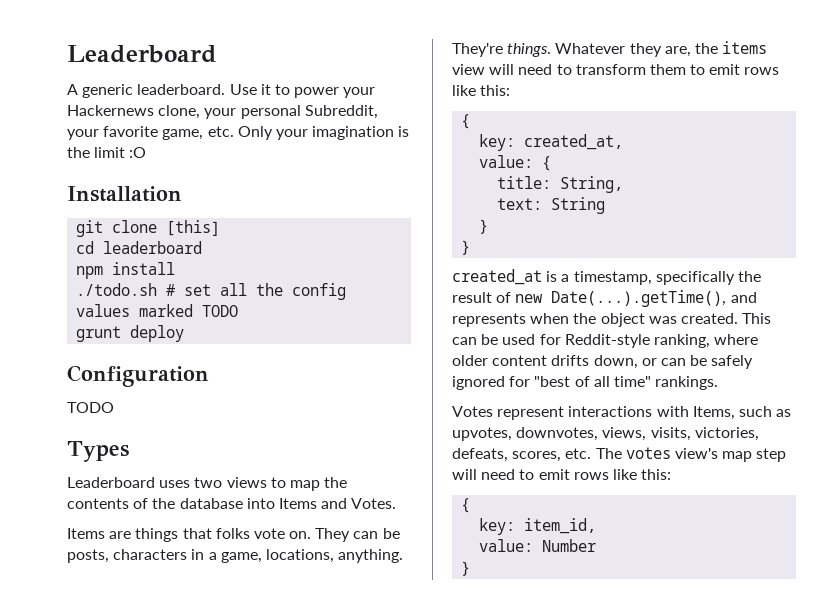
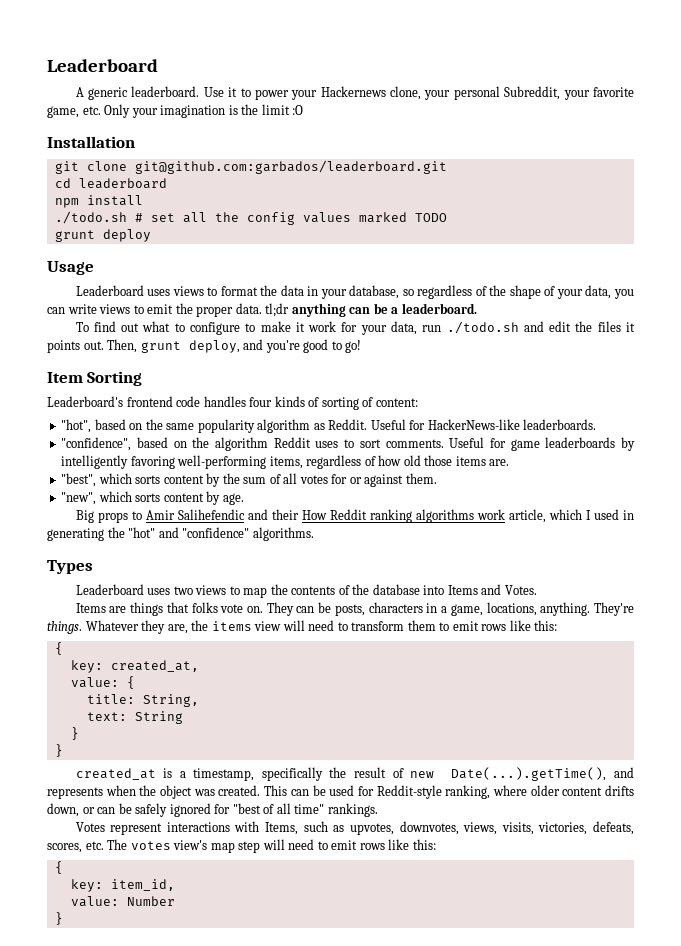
[166,220,221,236] [this] -> [134,160,447,174] git@github.com:garbados/leaderboard.git
[67,365,209,387] [67,402,114,413] Configuration // TODO -> [47,261,94,275] [75,285,635,299] [47,303,477,317] [75,321,635,335] [47,339,362,353] [47,371,143,386] [47,396,418,410] [61,419,597,433] [61,437,635,451] [61,455,510,469] [61,473,437,487] [61,491,244,505] [75,509,634,523] [47,527,314,541] Usage // Leaderboard uses views to format the data in your database, so regardless of the shape of your data, you can write views to emit the proper data. tl;dr anything can be a leaderboard. // To find out what to configure to make it work for your data, run ./todo.sh and edit the files it points out. Then, grunt deploy, and you're good to go! // Item Sorting // Leaderboard's frontend code handles four kinds of sorting of content: // "hot", based on the same popularity algorithm as Reddit. Useful for HackerNews-like leaderboards. // "confidence", based on the algorithm Reddit uses to sort comments. Useful for game leaderboards by intelligently favoring well-performing items, regardless of how old those items are. // "best", which sorts content by the sum of all votes for or against them. // "new", which sorts content by age. // Big props to Amir Salihefendic and their How Reddit ranking algorithms work article, which I used in generating the "hot" and "confidence" algorithms.

